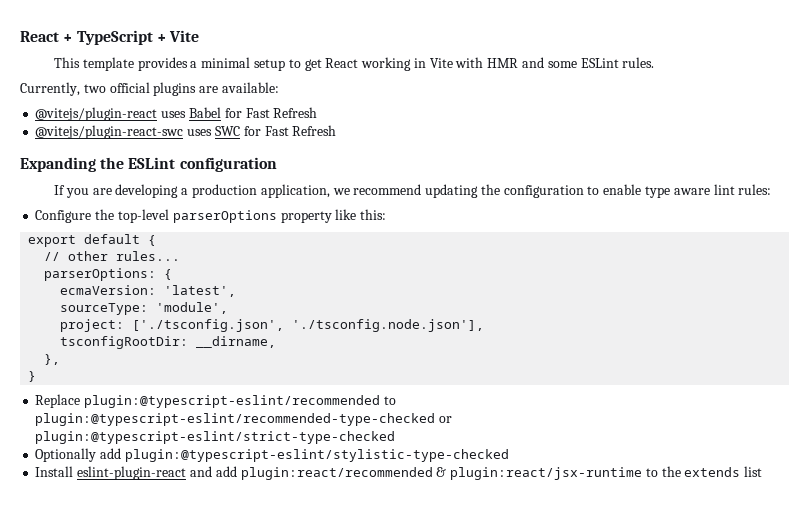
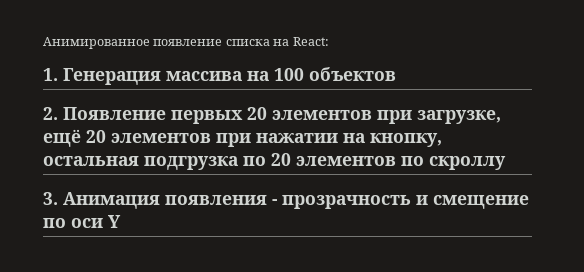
[20,30,200,45] [54,57,655,71] [20,82,279,96] [35,107,318,121] [35,125,337,139] [20,157,277,172] [54,184,772,198] [35,209,387,223] [28,234,157,247] [44,251,181,261] [44,268,173,281] [60,285,237,297] [60,302,229,315] [60,319,485,332] [60,336,277,349] [44,354,61,365] [28,371,37,382] [35,394,396,408] [35,413,453,426] [35,431,396,444] [35,448,509,462] [35,466,763,480] React + TypeScript + Vite // This template provides a minimal setup to get React working in Vite with HMR and some ESLint rules. // Currently, two official plugins are available: // @vitejs/plugin-react uses Babel for Fast Refresh // @vitejs/plugin-react-swc uses SWC for Fast Refresh // Expanding the ESLint configuration // If you are developing a production application, we recommend updating the configuration to enable type aware lint rules: // Configure the top-level parserOptions property like this: // export default { // // other rules... // parserOptions: { // ecmaVersion: 'latest', // sourceType: 'module', // project: ['./tsconfig.json', './tsconfig.node.json'], // tsconfigRootDir: __dirname, // }, // } // Replace plugin:@typescript-eslint/recommended to plugin:@typescript-eslint/recommended-type-checked or plugin:@typescript-eslint/strict-type-checked // Optionally add plugin:@typescript-eslint/stylistic-type-checked // Install eslint-plugin-react and add plugin:react/recommended & plugin:react/jsx-runtime to the extends list -> [43,37,329,49] [43,67,396,85] [43,107,501,124] [43,129,442,147] [43,153,506,170] [43,192,529,209] [43,215,121,228] Анимированное появление списка на React: // 1. Генерация массива на 100 объектов // 2. Появление первых 20 элементов при загрузке, ещё 20 элементов при нажатии на кнопку, остальная подгрузка по 20 элементов по скроллу // 3. Анимация появления - прозрачность и смещение по оси Y

